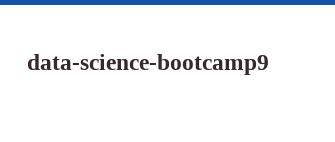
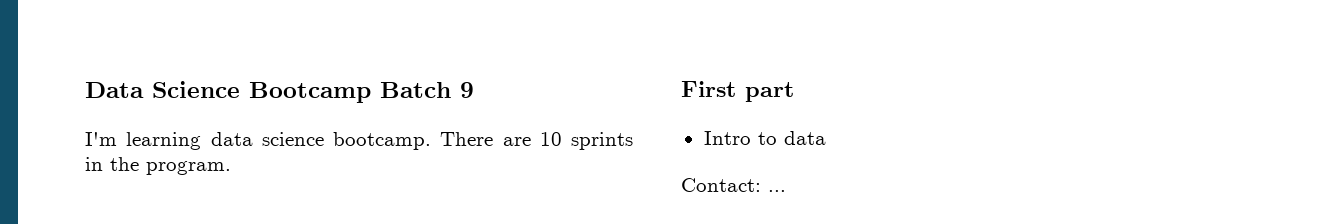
[27,54,269,75] data-science-bootcamp9 -> [85,81,474,103] [85,132,633,150] [85,157,231,175] [681,81,794,102] [703,131,826,145] [681,178,786,192] Data Science Bootcamp Batch 9 // I'm learning data science bootcamp. There are 10 sprints in the program. // First part // Intro to data // Contact: ...

